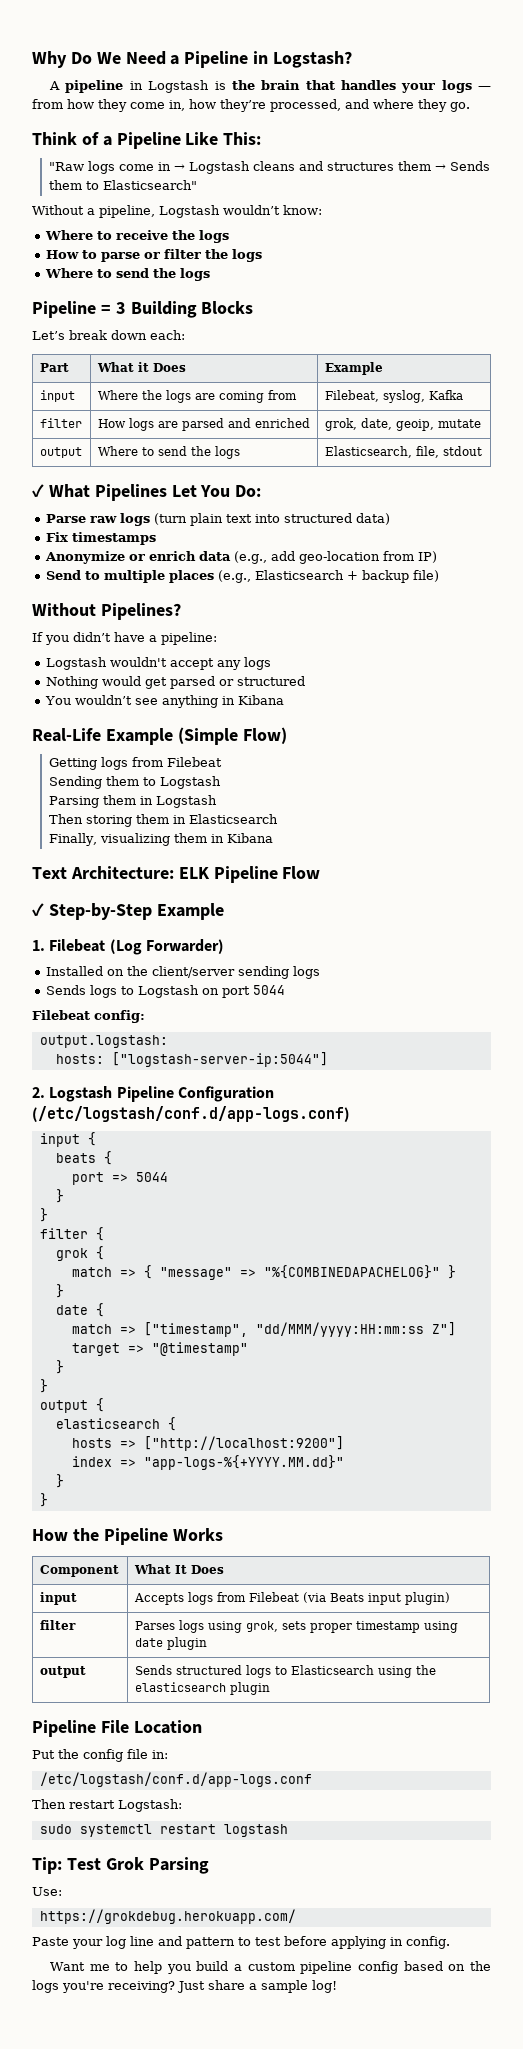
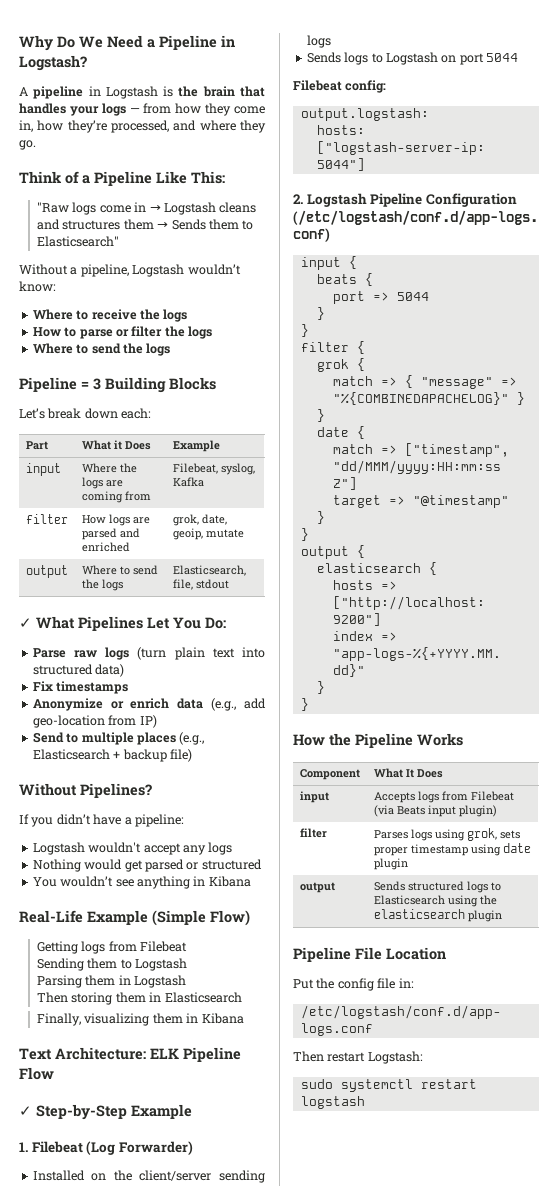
[32,1857,209,1874] [32,1887,62,1896] [39,1909,296,1924] [32,1936,450,1949] [50,1961,492,1974] [32,1980,337,1993] // Tip: Test Grok Parsing // Use: // https://grokdebug.herokuapp.com/ // Paste your log line and pattern to test before applying in config. // Want me to help you build a custom pipeline config based on the logs you're receiving? Just share a sample log! -> (365, 1102) none

